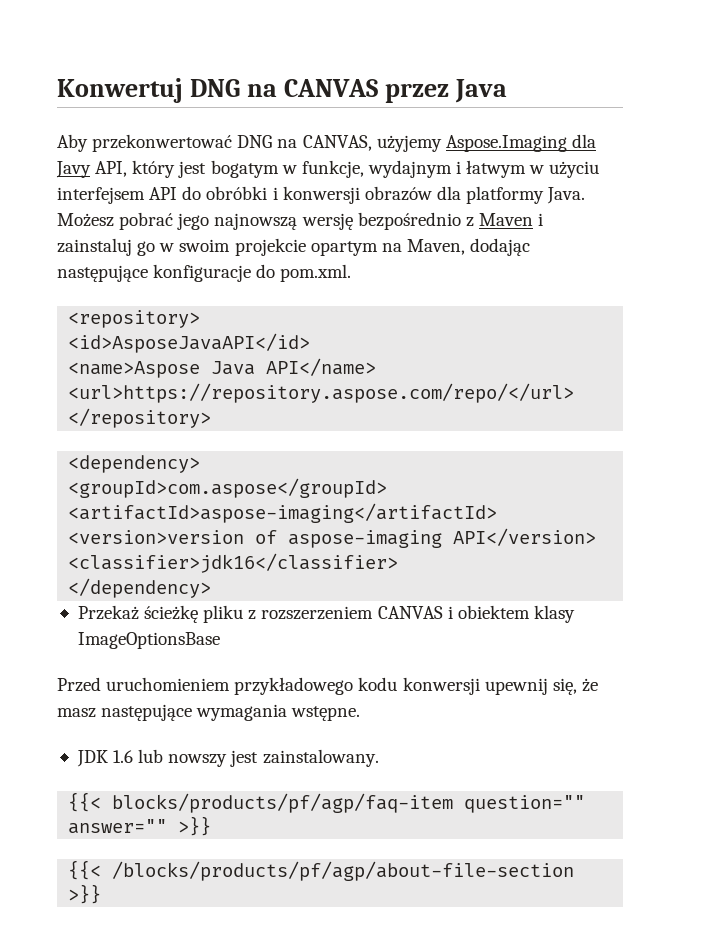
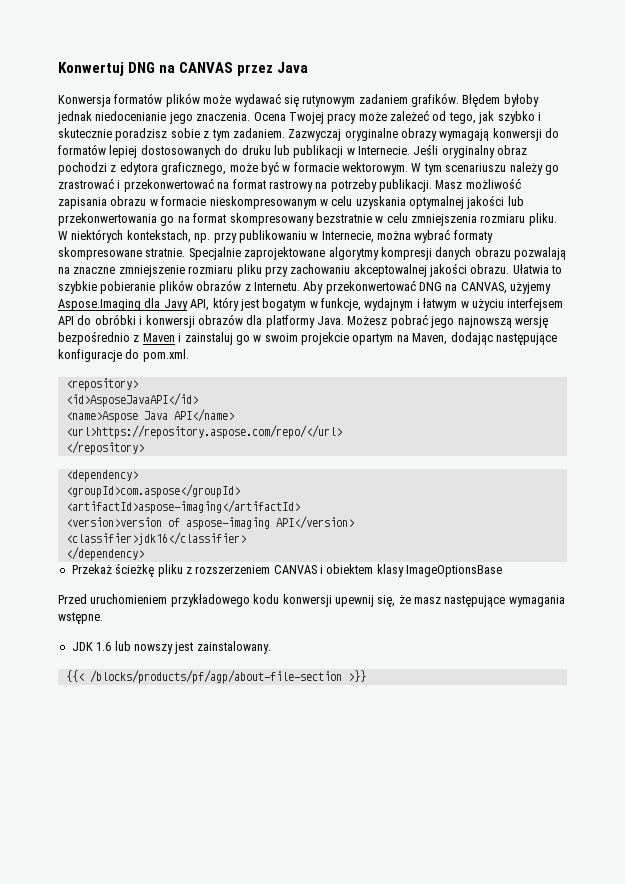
(508, 91) none -> [58,93,539,107] [57,110,541,124] [58,128,560,141] [58,144,528,158] [58,161,559,175] [58,178,521,192] [58,195,524,209] [58,213,557,226] [58,229,493,243] [58,247,566,260] [58,263,563,277] [58,280,300,294] Konwersja formatów plików może wydawać się rutynowym zadaniem grafików. Błędem byłoby jednak niedocenianie jego znaczenia. Ocena Twojej pracy może zależeć od tego, jak szybko i skutecznie poradzisz sobie z tym zadaniem. Zazwyczaj oryginalne obrazy wymagają konwersji do formatów lepiej dostosowanych do druku lub publikacji w Internecie. Jeśli oryginalny obraz pochodzi z edytora graficznego, może być w formacie wektorowym. W tym scenariuszu należy go zrastrować i przekonwertować na format rastrowy na potrzeby publikacji. Masz możliwość zapisania obrazu w formacie nieskompresowanym w celu uzyskania optymalnej jakości lub przekonwertowania go na format skompresowany bezstratnie w celu zmniejszenia rozmiaru pliku. W niektórych kontekstach, np. przy publikowaniu w Internecie, można wybrać formaty skompresowane stratnie. Specjalnie zaprojektowane algorytmy kompresji danych obrazu pozwalają na znaczne zmniejszenie rozmiaru pliku przy zachowaniu akceptowalnej jakości obrazu. Ułatwia to szybkie pobieranie plików obrazów z Internetu.
[68,792,586,813] [68,816,212,836] // {{< blocks/products/pf/agp/faq-item question="" answer="" >}} -> (271, 647) none

